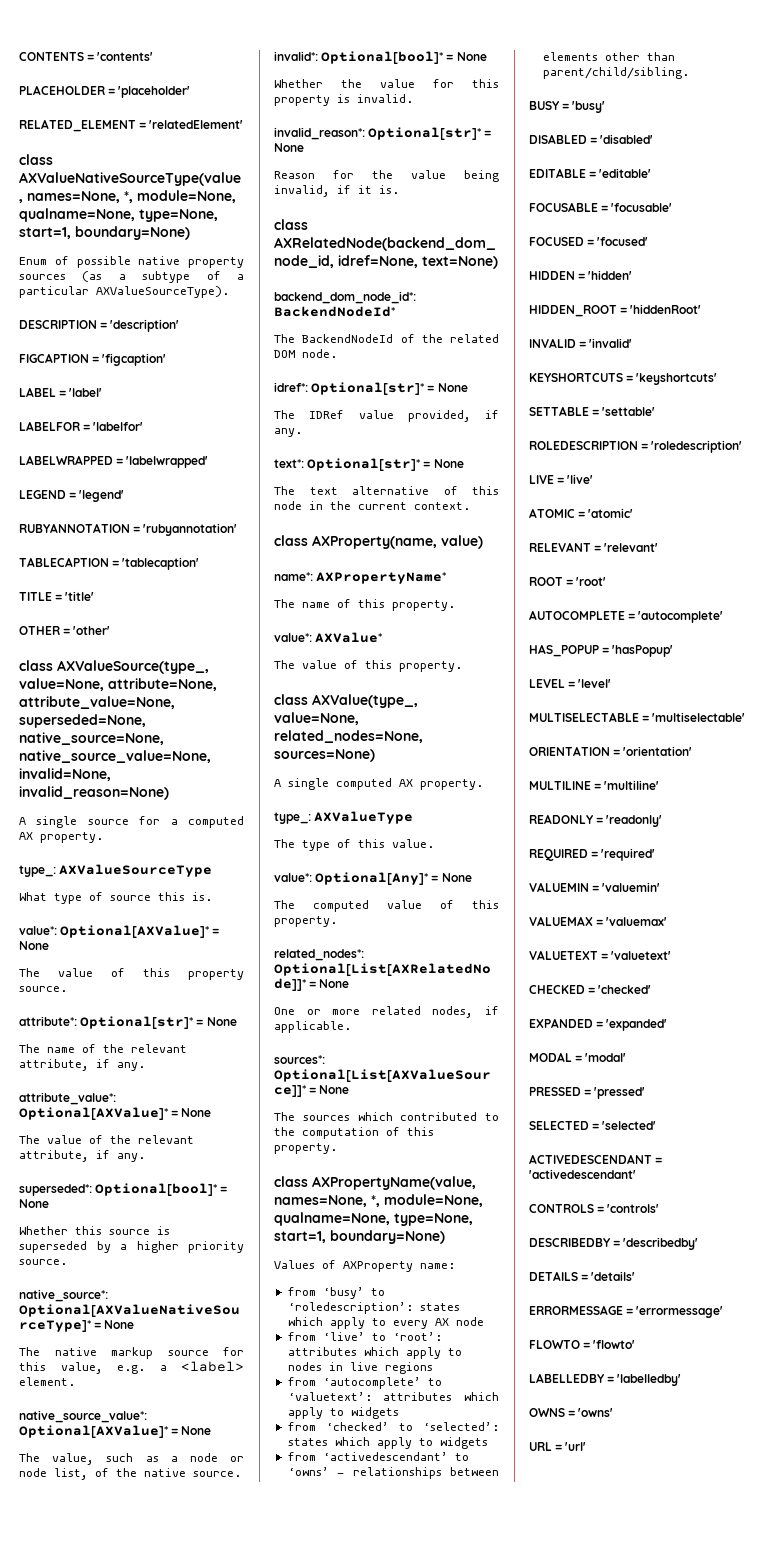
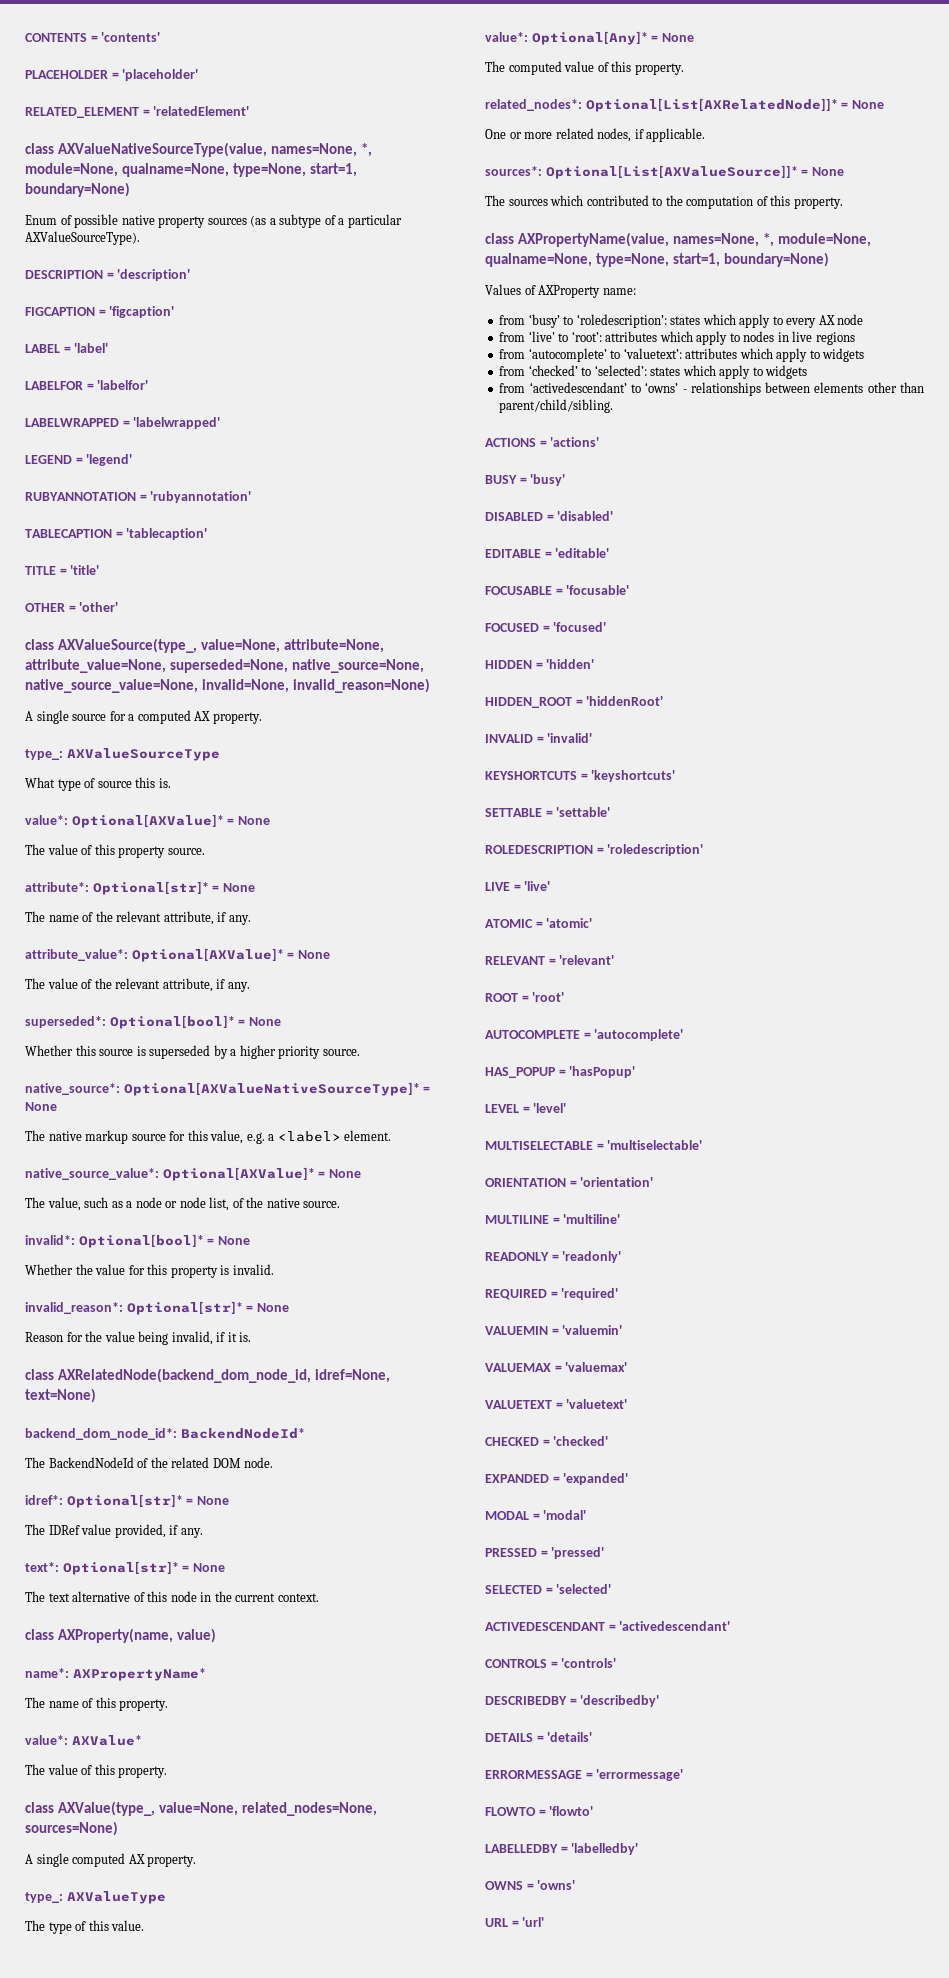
(689, 73) none -> [485,437,600,447] // ACTIONS = 'actions'

